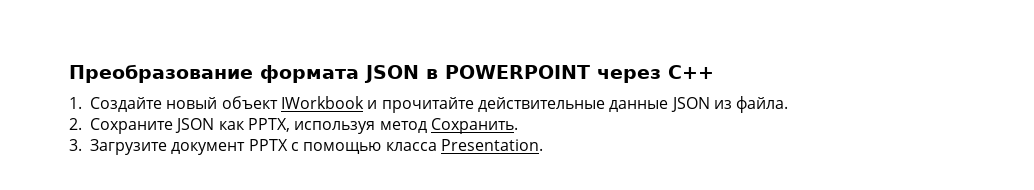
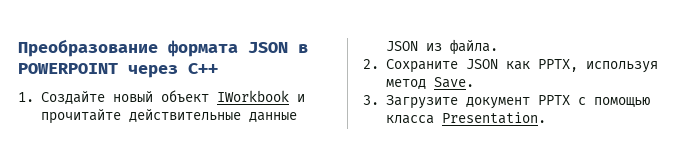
[430,118,518,134] Сохранить. -> [433,77,474,88] Save.

